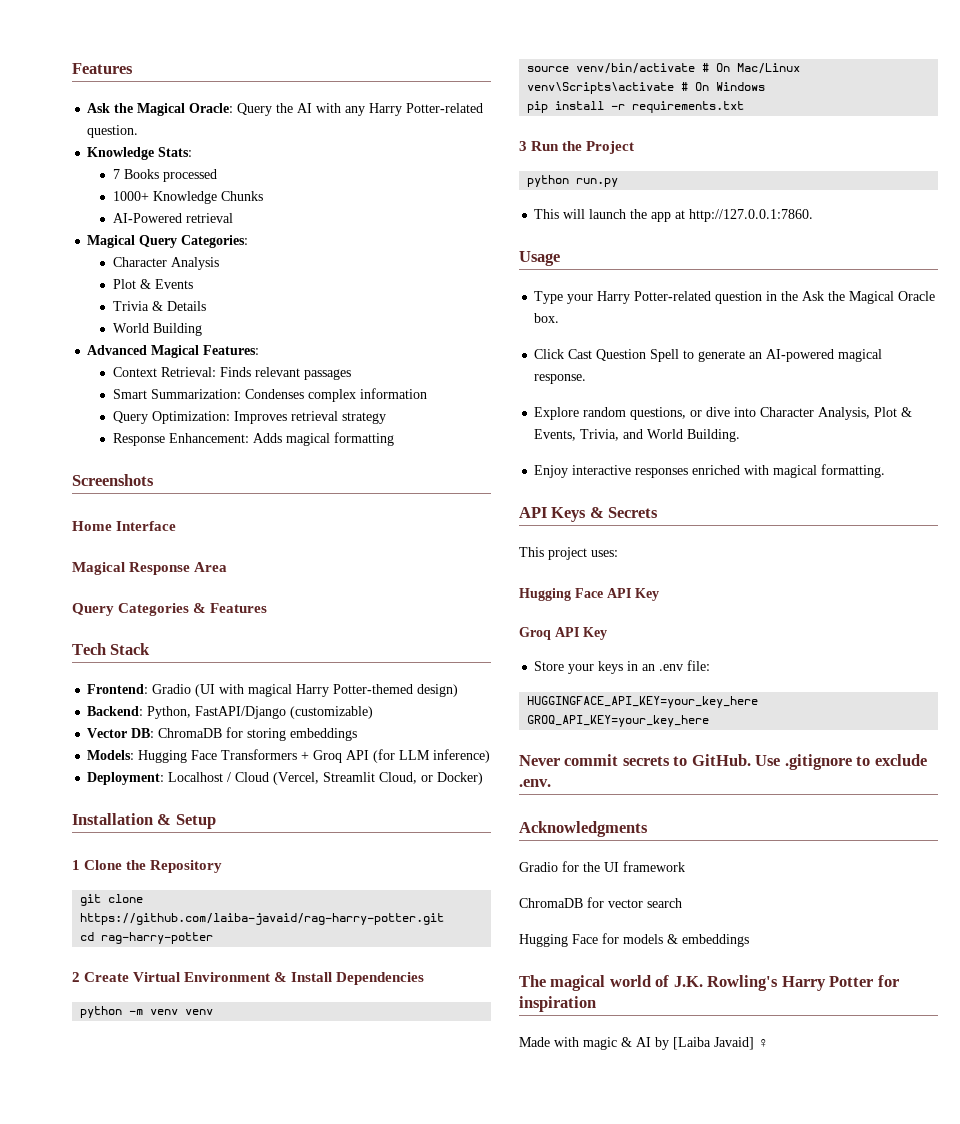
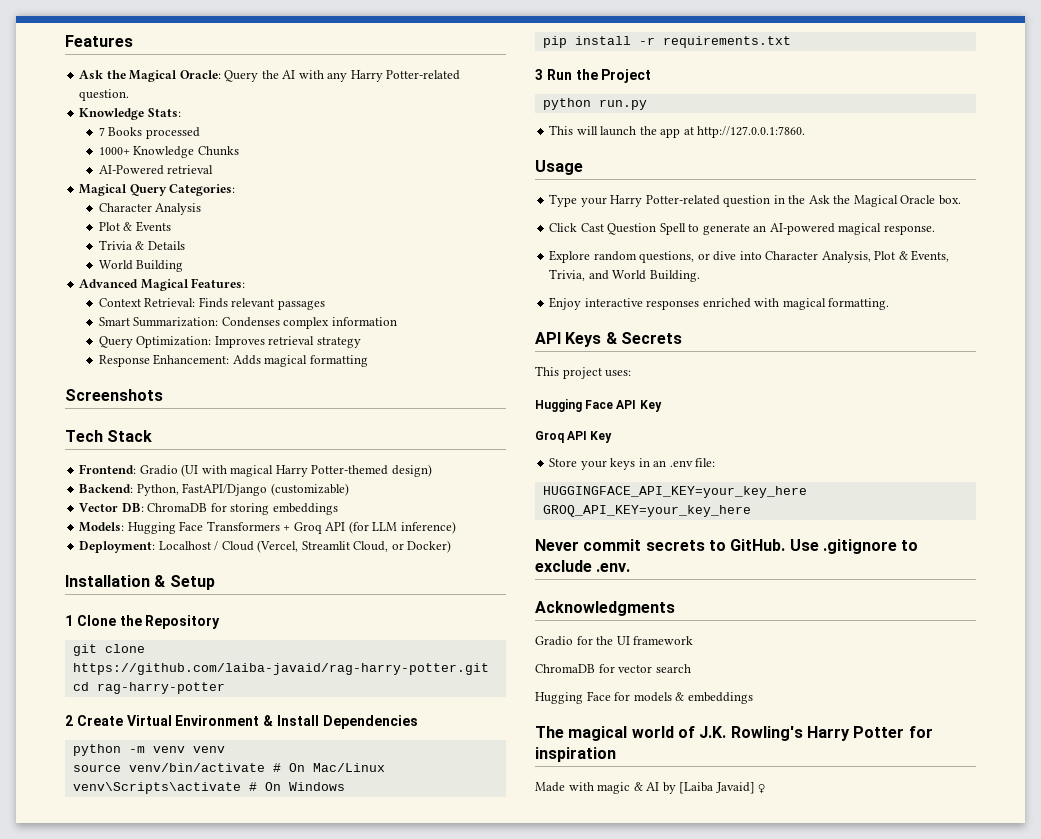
[72,521,177,531] [72,562,228,575] [72,603,268,616] // Home Interface // Magical Response Area // Query Categories & Features -> (163, 395) none

